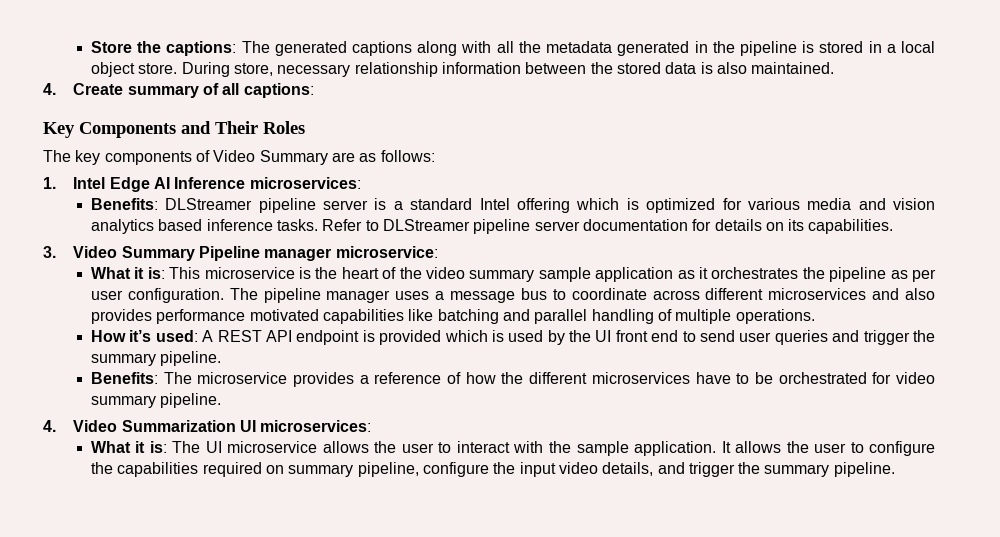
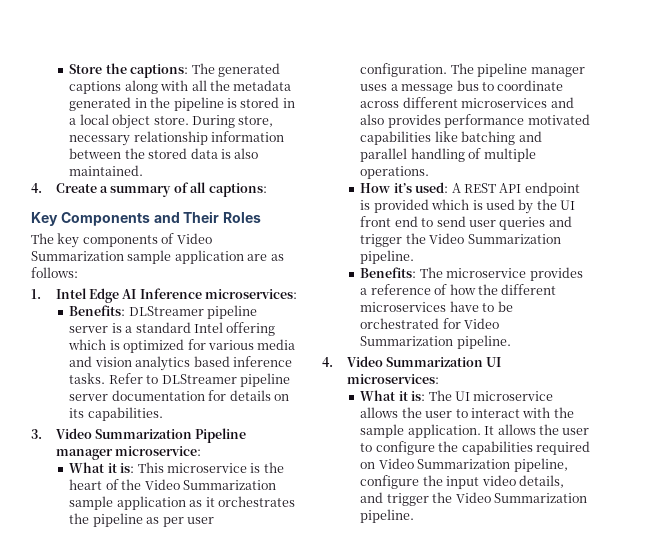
(124, 89) none -> [100,186,109,193] a
[259,150,328,165] Summary -> [31,250,244,264] Summarization sample application
[121,246,195,261] Summary -> [95,429,193,439] Summarization
[425,267,535,282] video summary -> [144,479,276,490] Video Summarization
[90,353,156,366] summary -> [429,233,561,244] Video Summarization
[896,372,936,384] [90,395,156,408] video summary -> [464,318,500,329] [360,336,454,346] Video Summarization
[288,464,354,477] summary -> [378,458,511,469] Video Summarization
[764,464,830,477] summary -> [455,492,587,503] Video Summarization

